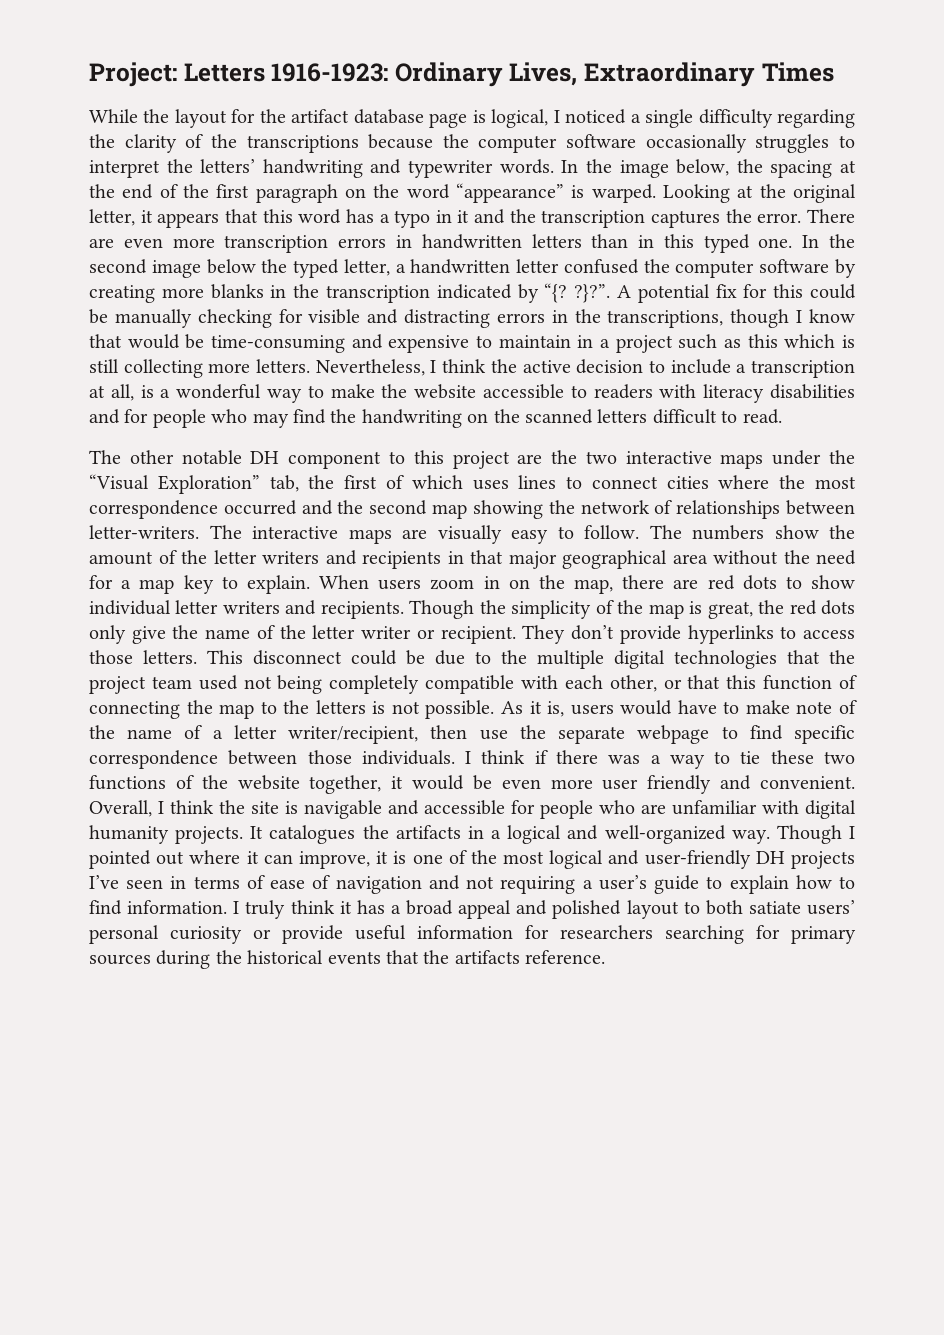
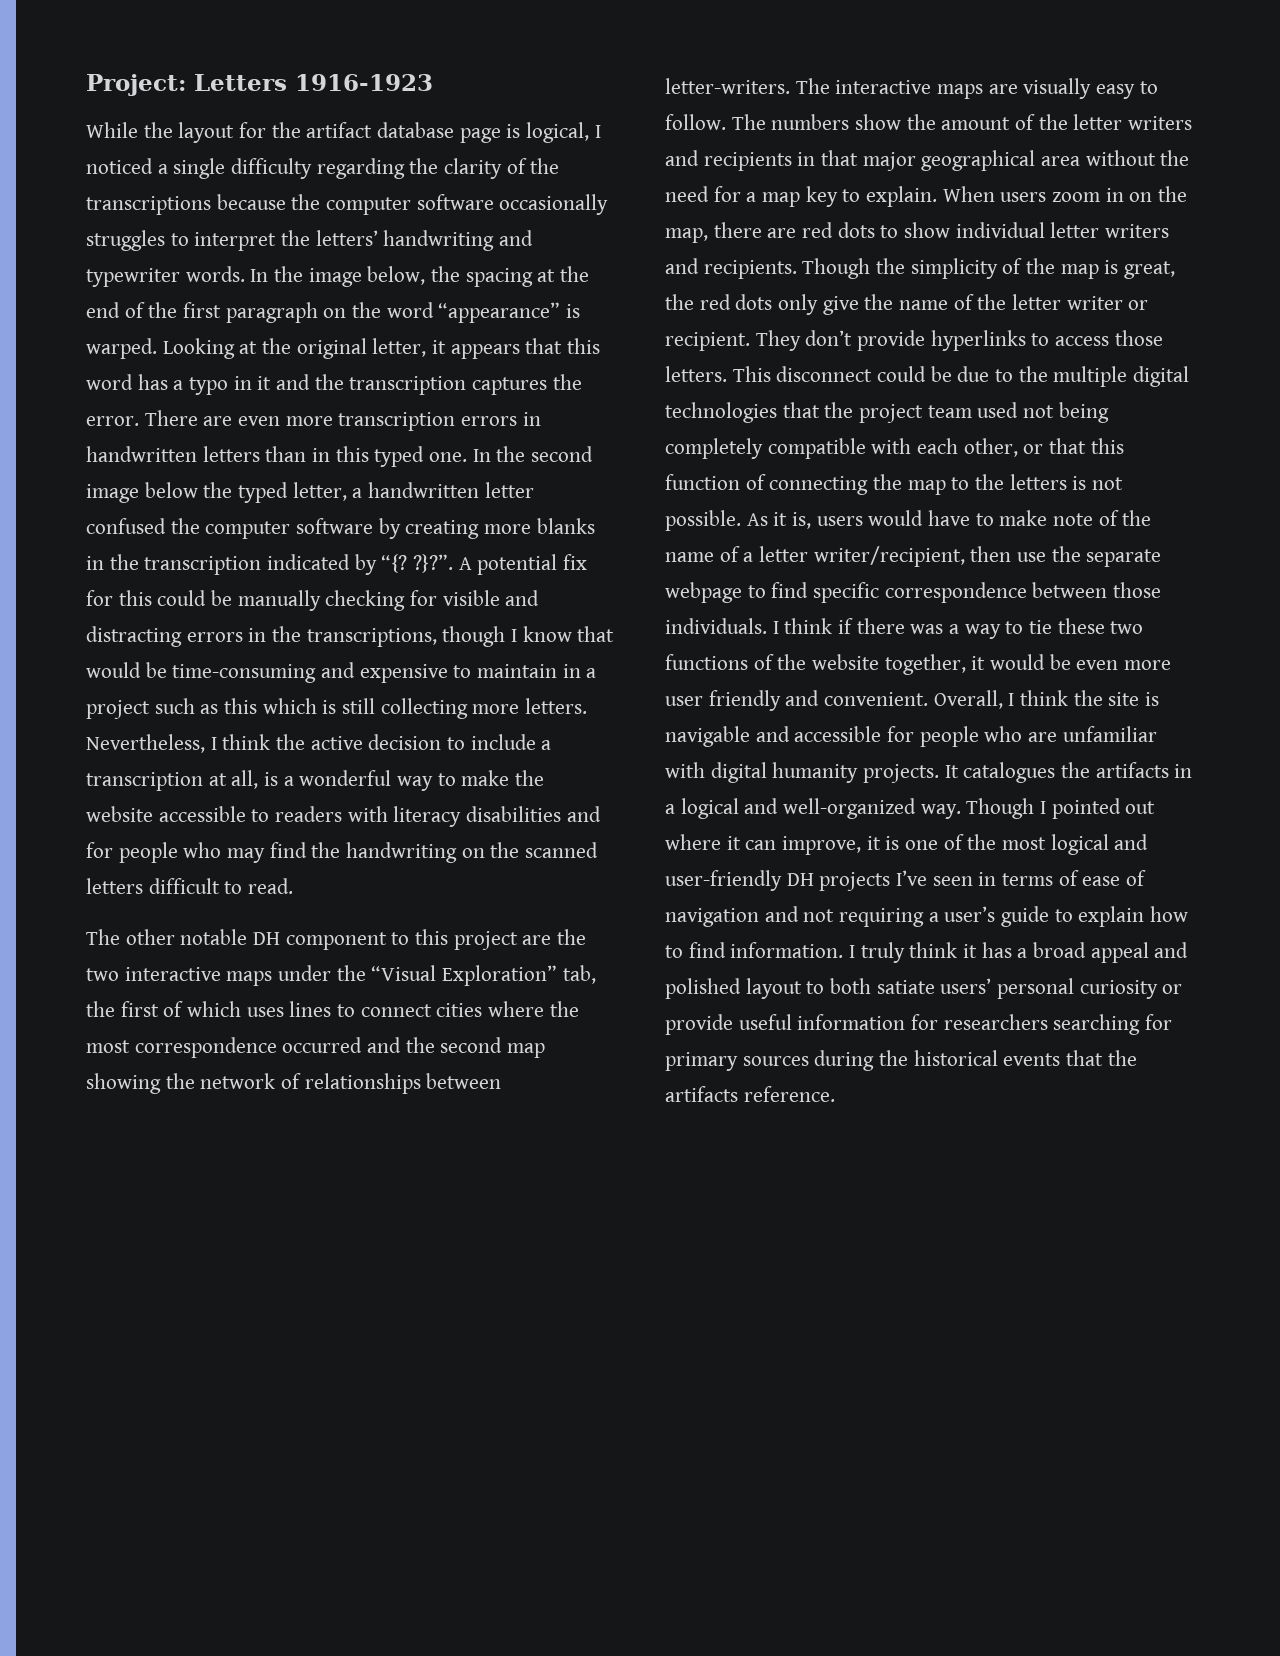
[271,62,834,87] 1916-1923: Ordinary Lives, Extraordinary Times -> [295,74,433,91] 1916-1923

